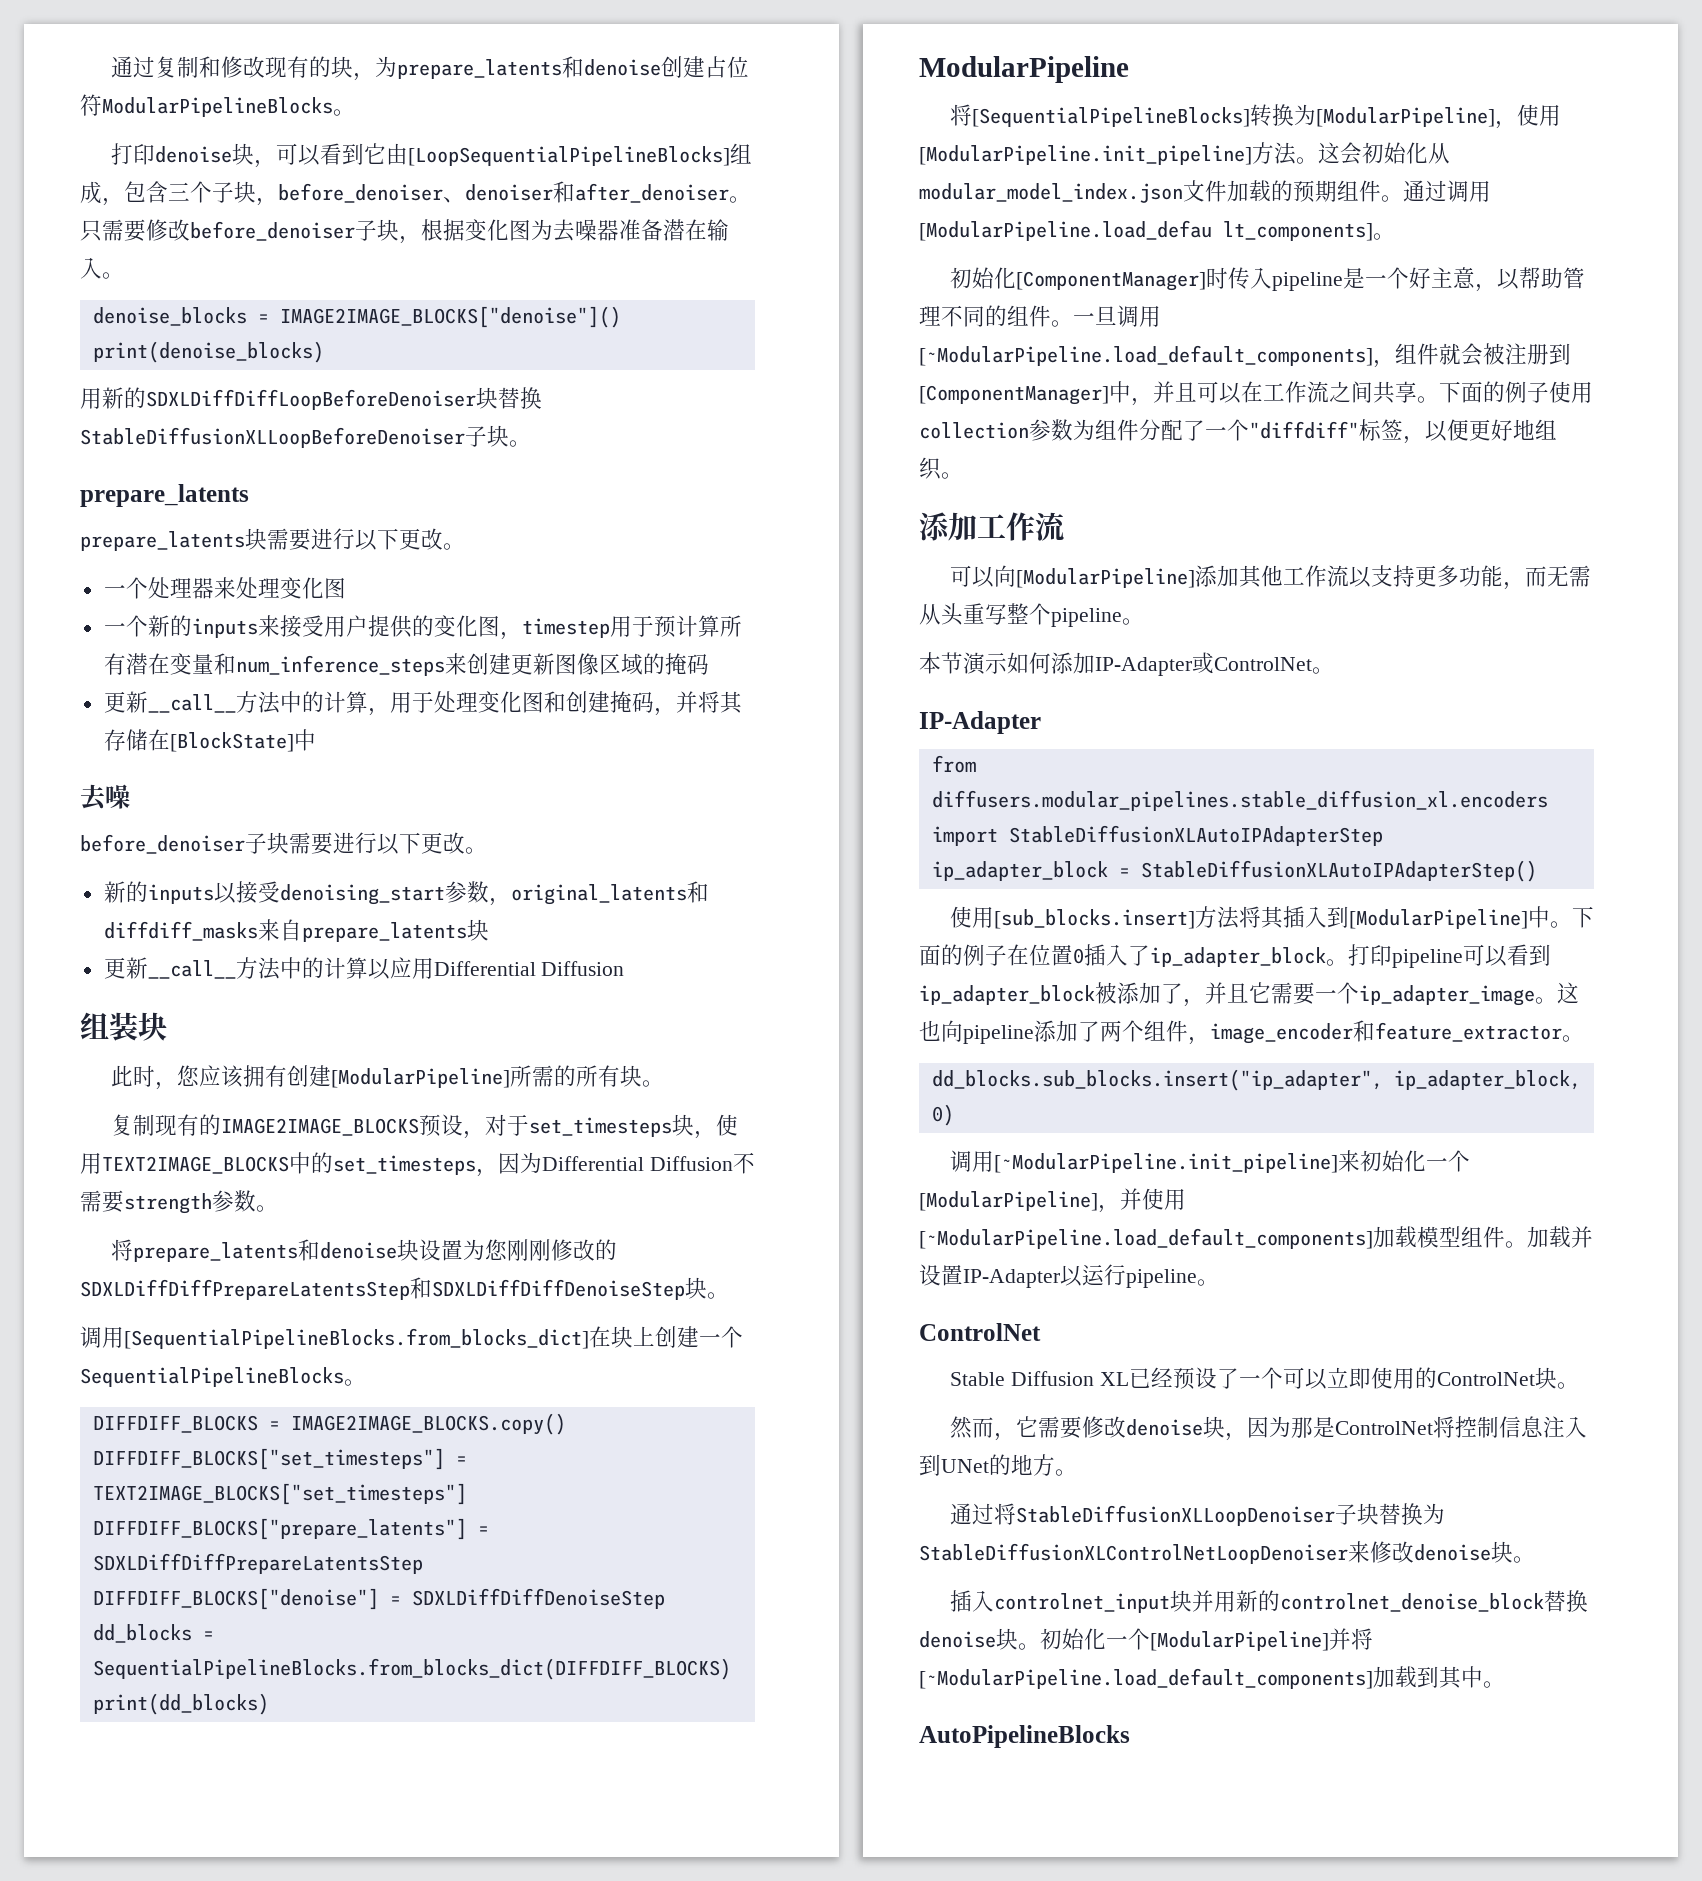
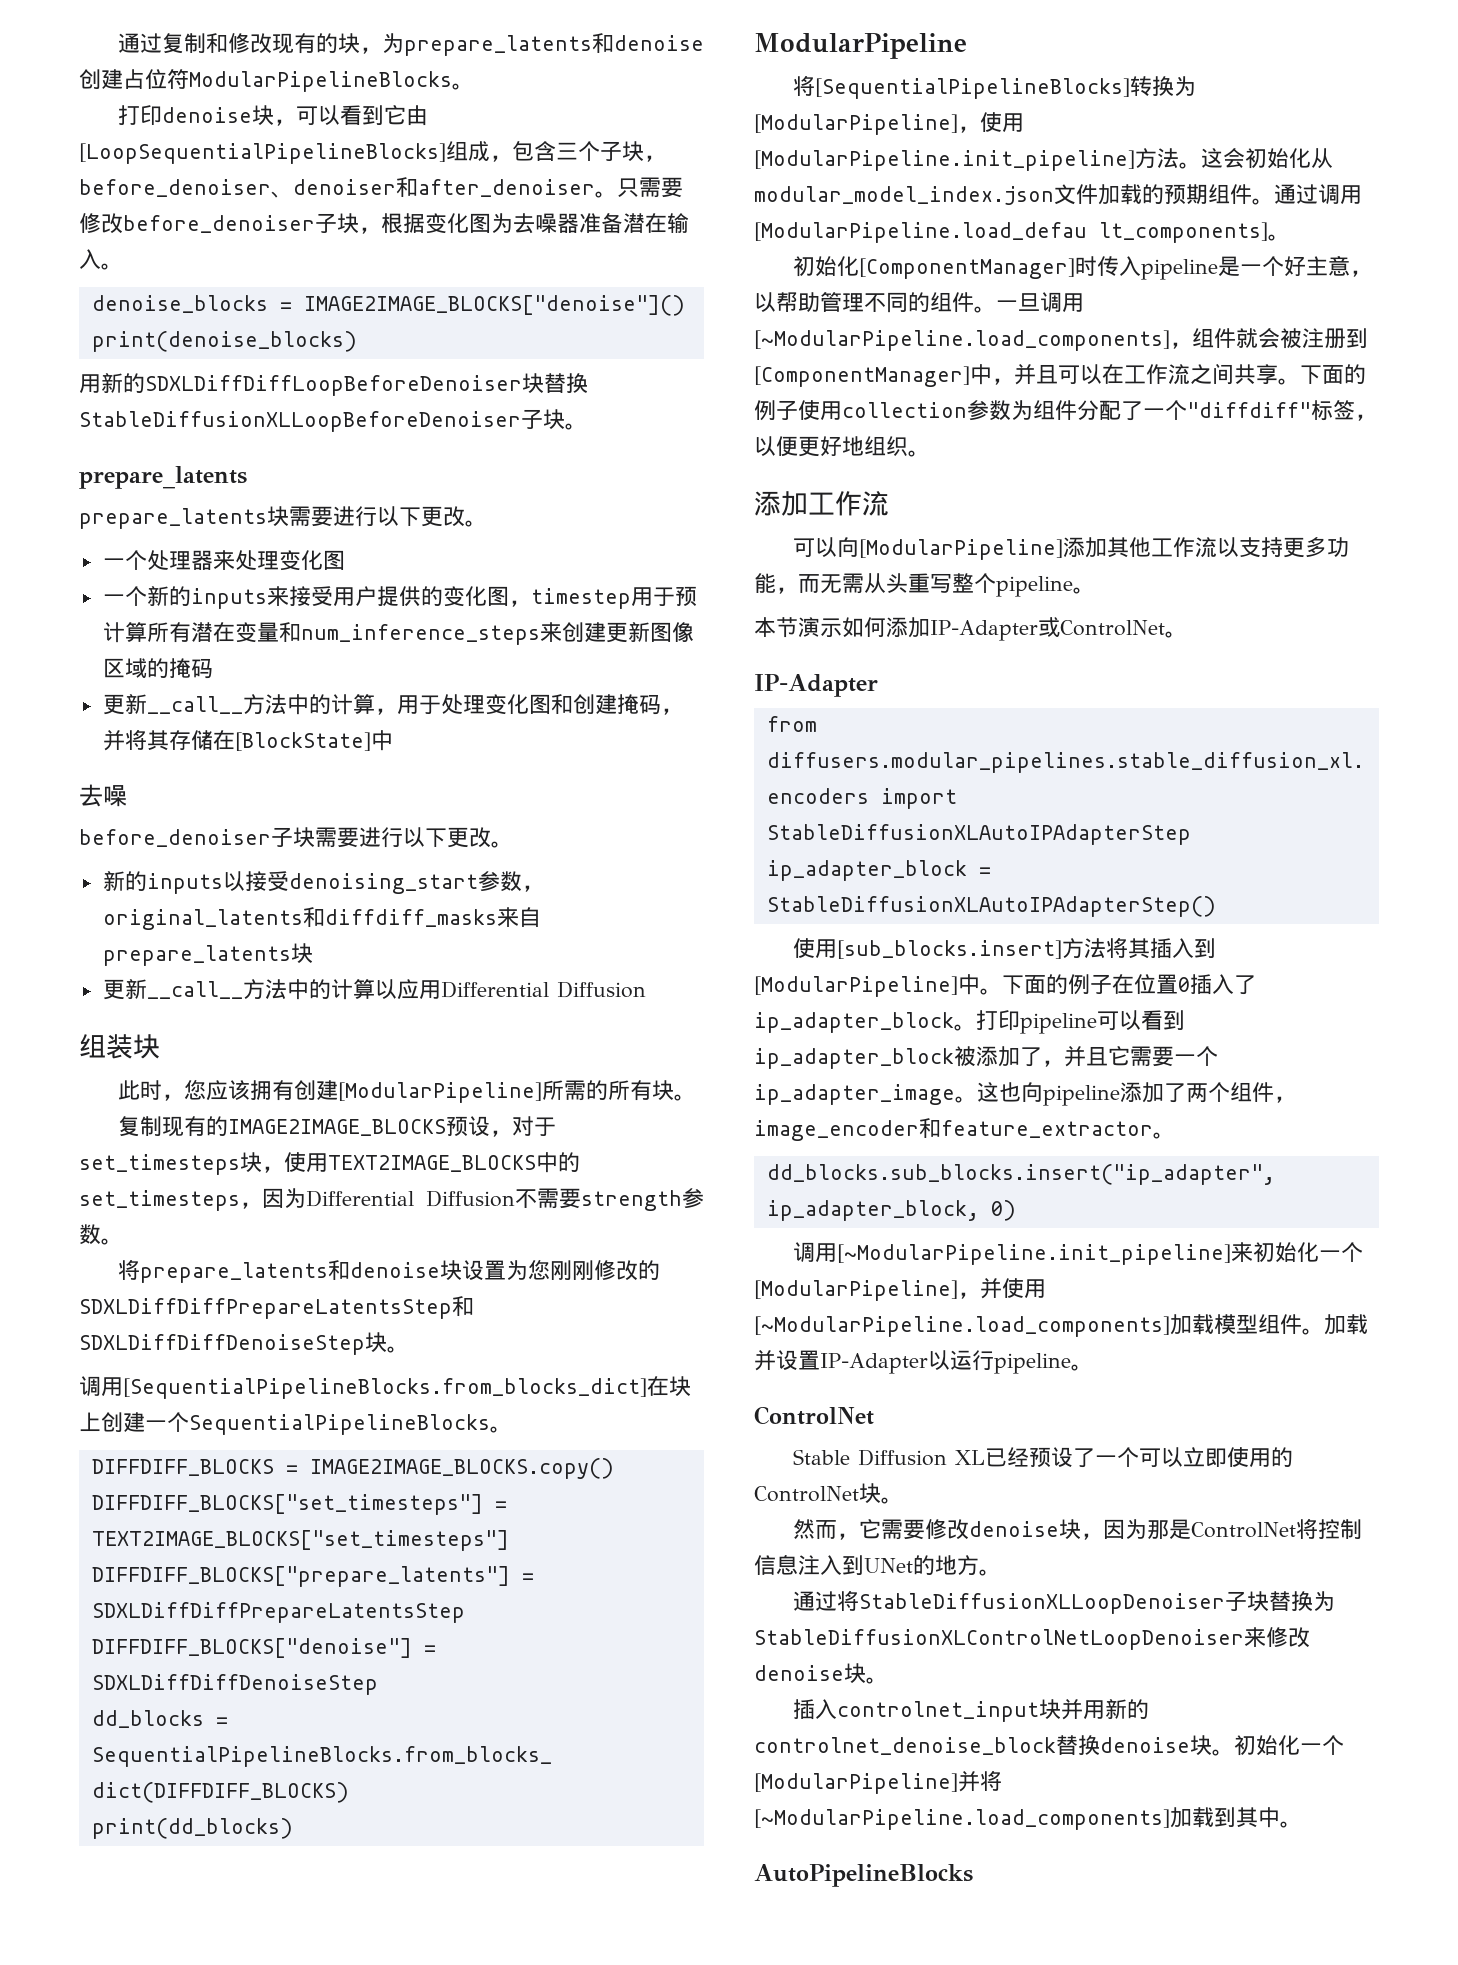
[919,345,1373,366] [~ModularPipeline.load_default_components] -> [754,330,1170,351] [~ModularPipeline.load_components]
[919,1228,1373,1249] [~ModularPipeline.load_default_components] -> [754,1316,1170,1337] [~ModularPipeline.load_components]
[919,1668,1373,1689] [~ModularPipeline.load_default_components] -> [754,1809,1170,1830] [~ModularPipeline.load_components]

